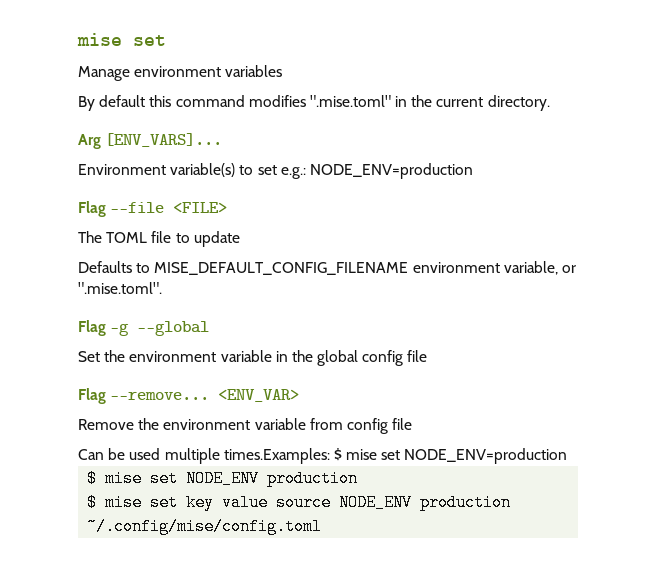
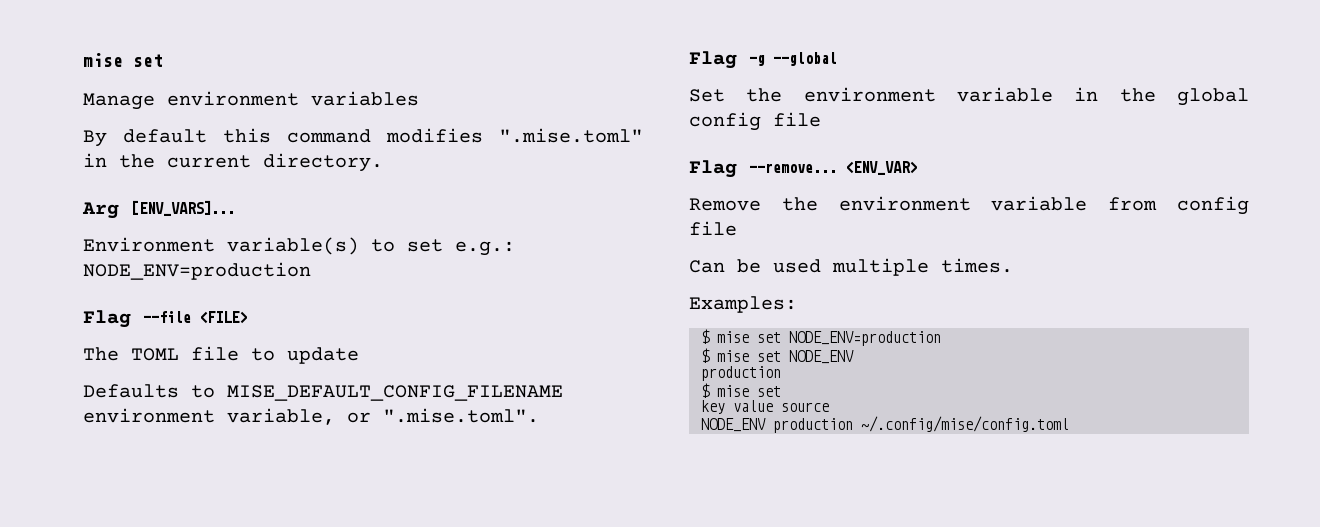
[223,448,330,464] times.Examples: -> [941,258,1013,273] [689,296,797,313] times. // Examples: //
(260, 478) none -> (854, 357) //
(179, 502) none -> (781, 391) //
(332, 502) none -> (829, 407) //

